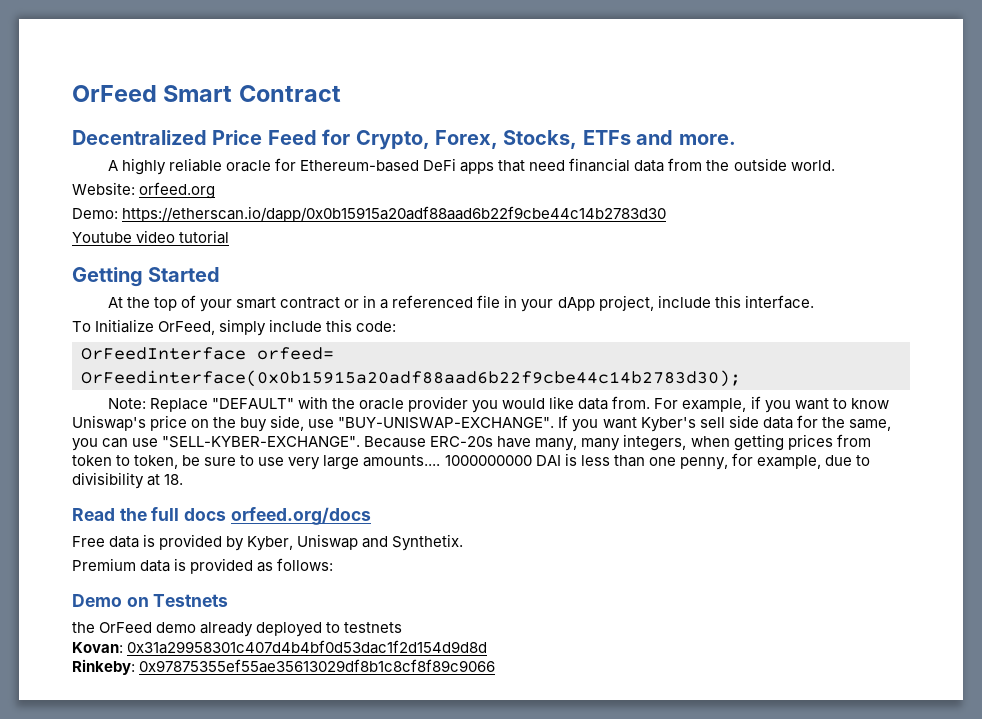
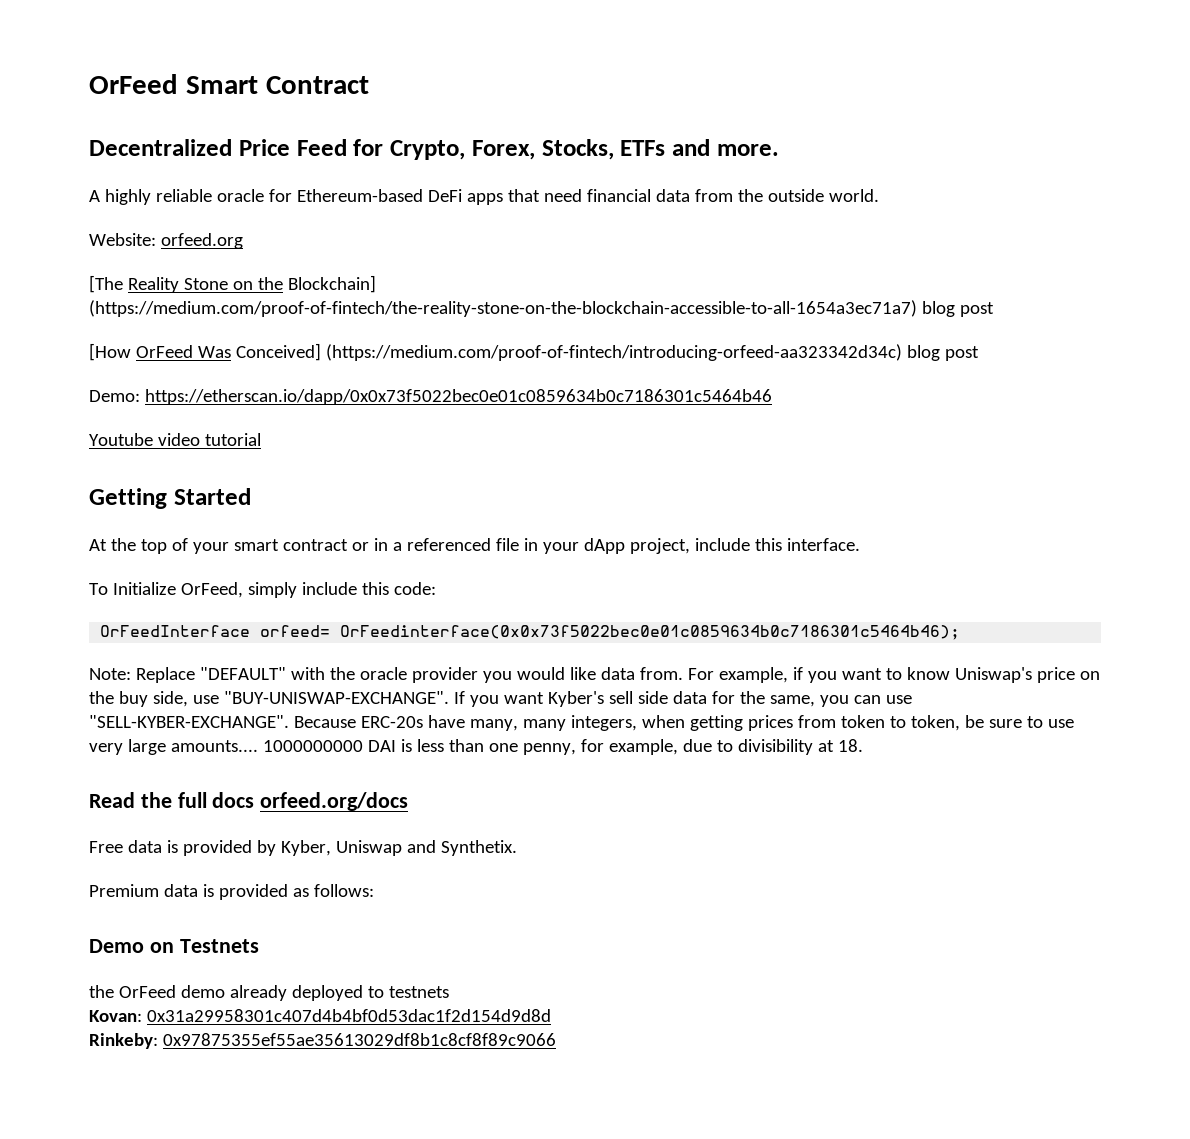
(216, 190) none -> [89,275,376,293] [89,300,994,317] [89,343,979,361] // [The Reality Stone on the Blockchain] (https://medium.com/proof-of-fintech/the-reality-stone-on-the-blockchain-accessible-to-all-1654a3ec71a7) blog post // [How OrFeed Was Conceived] (https://medium.com/proof-of-fintech/introducing-orfeed-aa323342d34c) blog post
[122,206,667,222] https://etherscan.io/dapp/0x0b15915a20adf88aad6b22f9cbe44c14b2783d30 -> [144,389,772,405] https://etherscan.io/dapp/0x0x73f5022bec0e01c0859634b0c7186301c5464b46
[81,370,741,387] OrFeedinterface(0x0b15915a20adf88aad6b22f9cbe44c14b2783d30); -> [340,625,961,640] OrFeedinterface(0x0x73f5022bec0e01c0859634b0c7186301c5464b46);

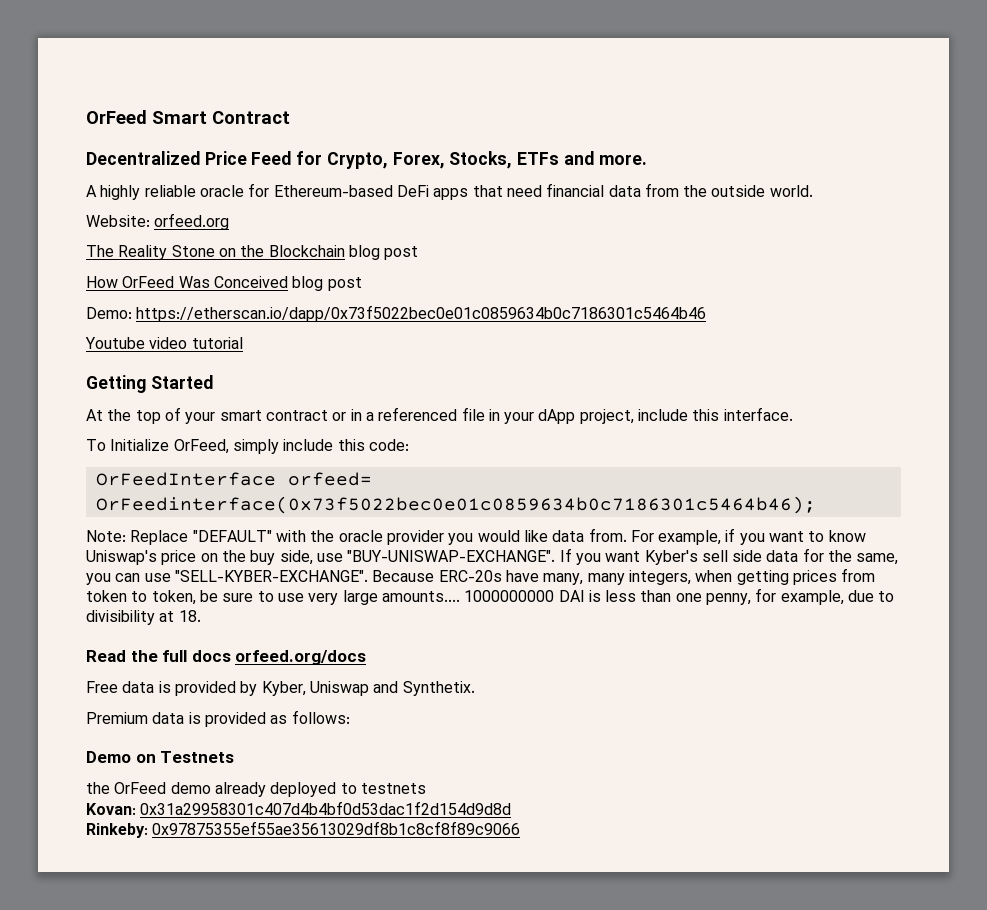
[89,275,123,293] [The -> [86,245,114,257] The
[287,275,376,293] [89,300,994,317] [89,343,131,361] Blockchain] (https://medium.com/proof-of-fintech/the-reality-stone-on-the-blockchain-accessible-to-all-1654a3ec71a7) blog post // [How -> [268,245,419,260] [86,276,118,288] Blockchain blog post // How
[235,343,902,361] Conceived] (https://medium.com/proof-of-fintech/introducing-orfeed-aa323342d34c) -> [213,276,288,288] Conceived
[144,389,772,405] https://etherscan.io/dapp/0x0x73f5022bec0e01c0859634b0c7186301c5464b46 -> [136,305,707,322] https://etherscan.io/dapp/0x73f5022bec0e01c0859634b0c7186301c5464b46
[340,625,961,640] OrFeedinterface(0x0x73f5022bec0e01c0859634b0c7186301c5464b46); -> [95,496,816,514] OrFeedinterface(0x73f5022bec0e01c0859634b0c7186301c5464b46);

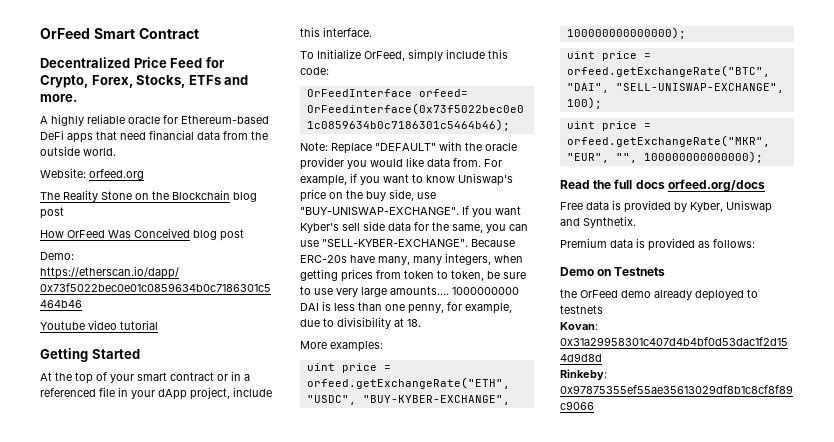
(201, 616) none -> [300,341,383,352] [306,363,391,373] [306,377,510,389] [306,395,510,405] [566,27,686,39] [566,51,651,61] [566,65,770,77] [566,83,784,93] [566,97,602,109] [566,121,651,131] [566,135,770,147] [566,151,763,163] // More examples: // uint price = orfeed.getExchangeRate("ETH", "USDC", "BUY-KYBER-EXCHANGE", 100000000000000); // uint price = orfeed.getExchangeRate("BTC", "DAI", "SELL-UNISWAP-EXCHANGE", 100); // uint price = orfeed.getExchangeRate("MKR", "EUR", "", 100000000000000);

